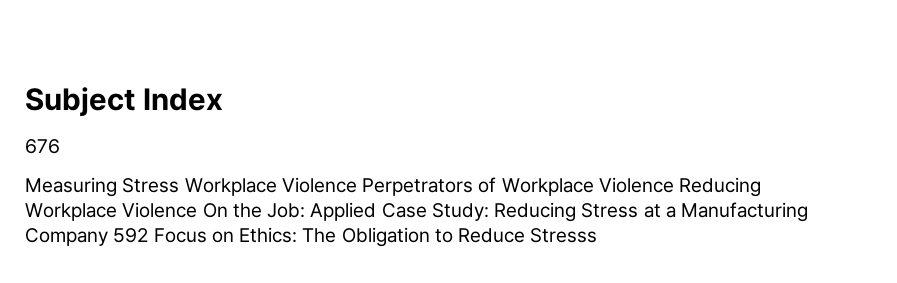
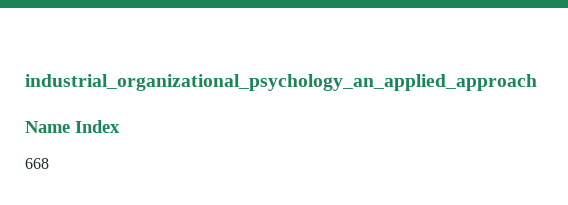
[25,87,135,117] Subject -> [25,74,537,91] [25,121,70,133] industrial_organizational_psychology_an_applied_approach // Name
[25,139,60,154] [25,177,762,197] [25,202,809,222] [25,227,598,247] 676 // Measuring Stress Workplace Violence Perpetrators of Workplace Violence Reducing Workplace Violence On the Job: Applied Case Study: Reducing Stress at a Manufacturing Company 592 Focus on Ethics: The Obligation to Reduce Stresss -> [25,158,49,169] 668

